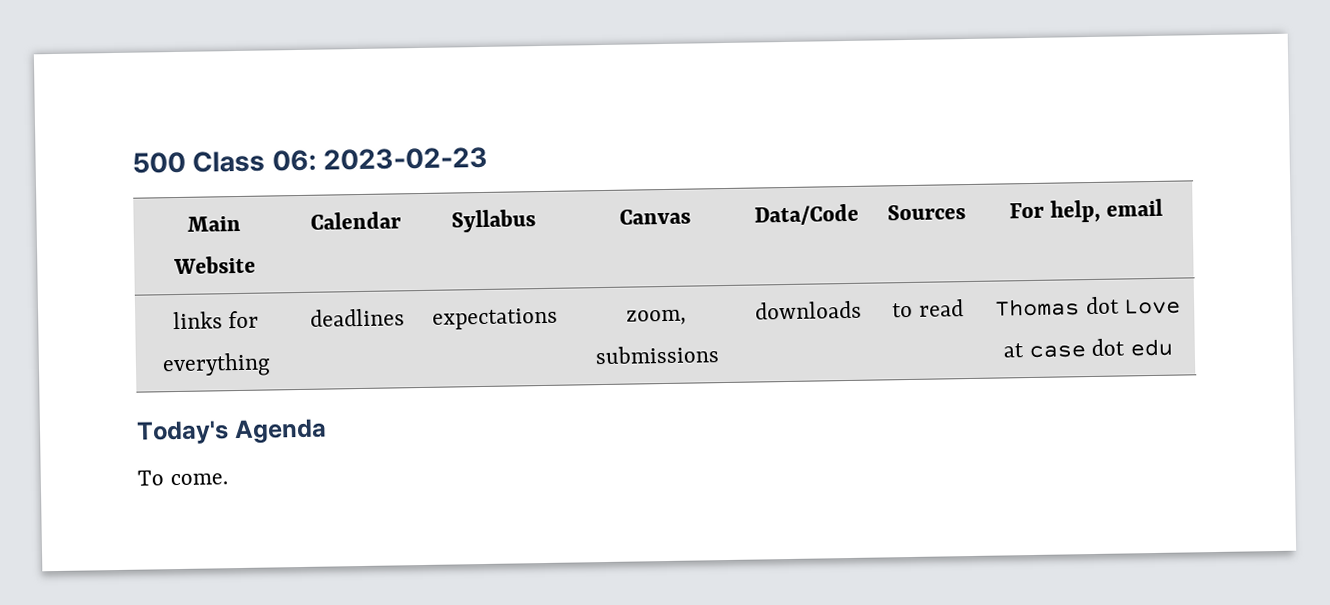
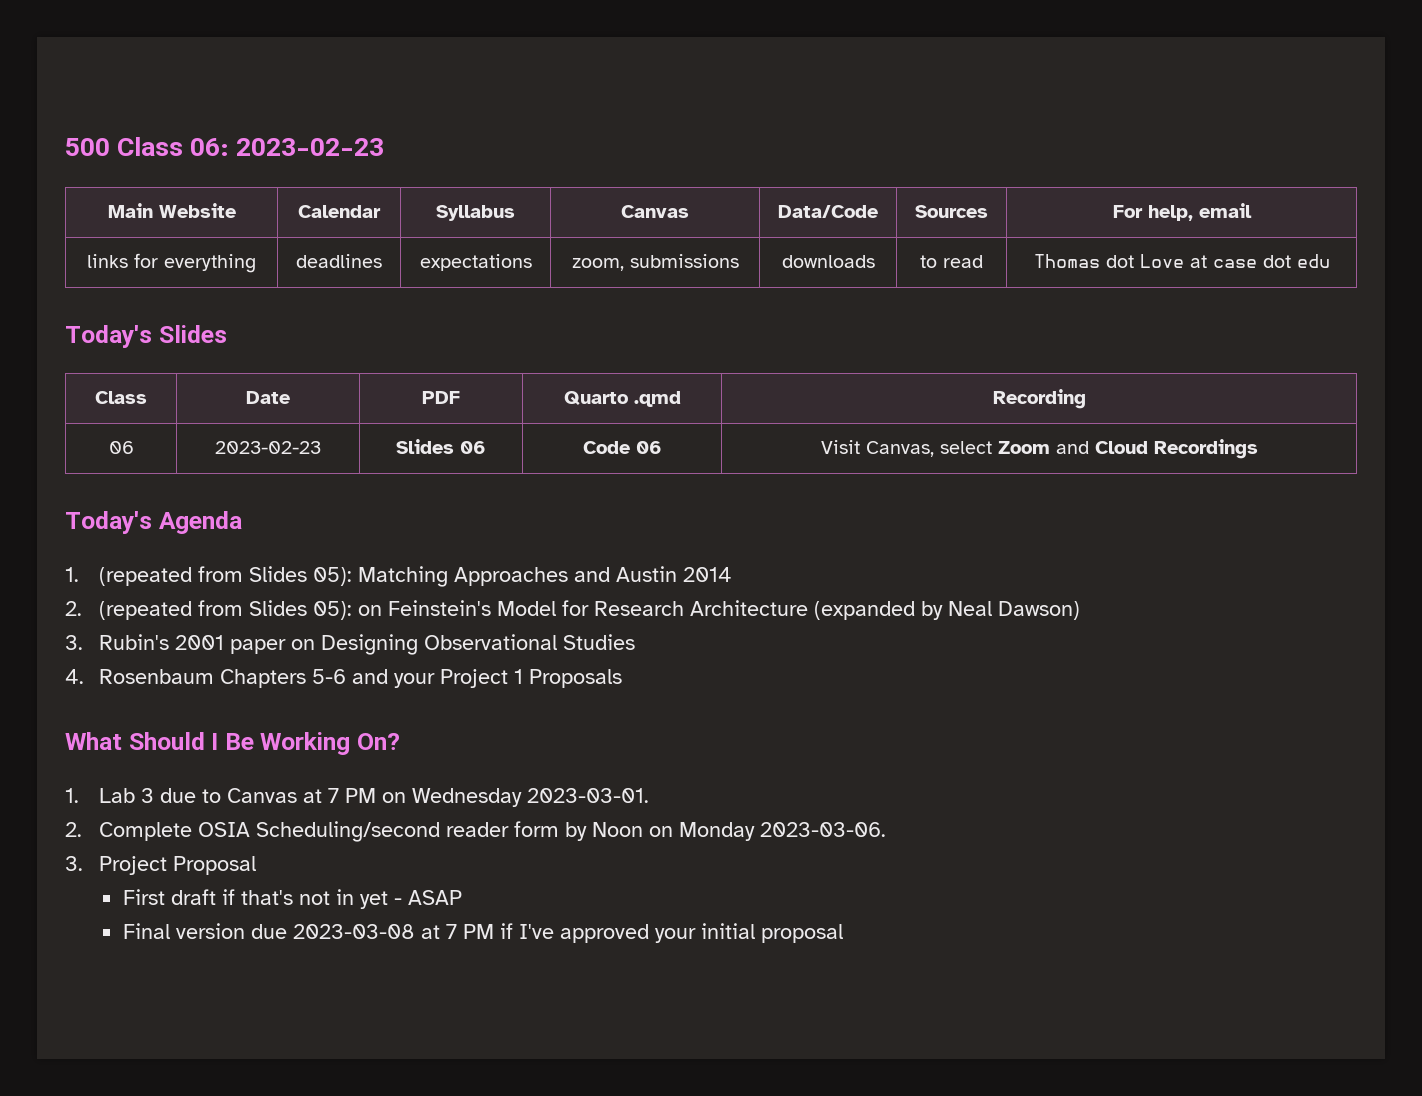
[233,418,327,445] [137,470,228,486] Agenda // To come. -> [158,325,227,343] [95,391,147,404] [246,391,290,404] [422,391,460,404] [563,391,681,407] [992,389,1086,409] [108,441,134,454] [215,441,321,454] [396,439,486,454] [582,441,662,454] [820,439,1258,459] [65,511,242,534] [65,566,733,587] [65,600,1081,620] [65,634,636,655] [65,669,623,688] [65,732,401,755] [65,788,650,807] [65,821,887,842] [65,856,257,875] [123,889,463,909] [123,923,844,943] Slides // Class | Date | PDF | Quarto .qmd | Recording // 06 | 2023-02-23 | Slides 06 | Code 06 | Visit Canvas, select Zoom and Cloud Recordings // Today's Agenda // 1. (repeated from Slides 05): Matching Approaches and Austin 2014 // 2. (repeated from Slides 05): on Feinstein's Model for Research Architecture (expanded by Neal Dawson) // 3. Rubin's 2001 paper on Designing Observational Studies // 4. Rosenbaum Chapters 5-6 and your Project 1 Proposals // What Should I Be Working On? // 1. Lab 3 due to Canvas at 7 PM on Wednesday 2023-03-01. // 2. Complete OSIA Scheduling/second reader form by Noon on Monday 2023-03-06. // 3. Project Proposal // First draft if that's not in yet - ASAP // Final version due 2023-03-08 at 7 PM if I've approved your initial proposal

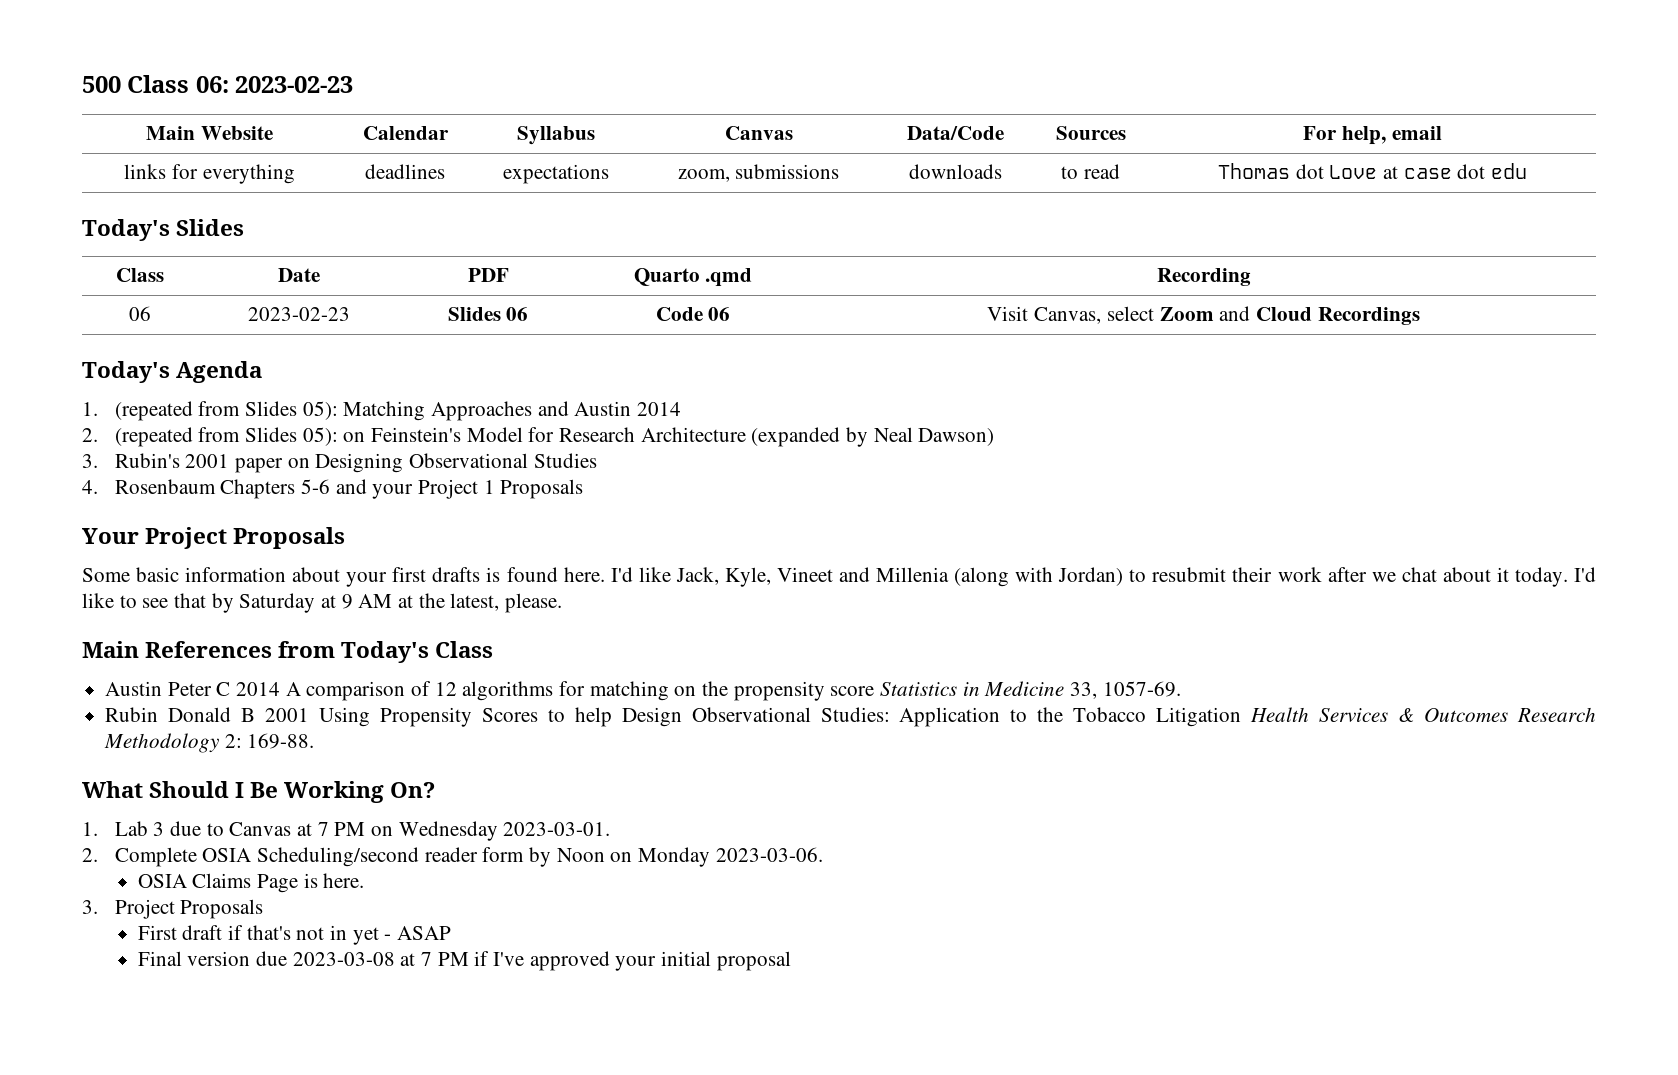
(623, 678) none -> [82,527,346,549] [82,567,1596,587] [82,593,563,613] [82,641,494,663] [105,681,1181,701] [105,707,1597,727] [104,733,315,753] // Your Project Proposals // Some basic information about your first drafts is found here. I'd like Jack, Kyle, Vineet and Millenia (along with Jordan) to resubmit their work after we chat about it today. I'd like to see that by Saturday at 9 AM at the latest, please. // Main References from Today's Class // Austin Peter C 2014 A comparison of 12 algorithms for matching on the propensity score Statistics in Medicine 33, 1057-69. // Rubin Donald B 2001 Using Propensity Scores to help Design Observational Studies: Application to the Tobacco Litigation Health Services & Outcomes Research Methodology 2: 169-88.
(887, 829) none -> [137,873,365,893] // OSIA Claims Page is here.
[173,856,257,875] Proposal -> [180,899,264,919] Proposals

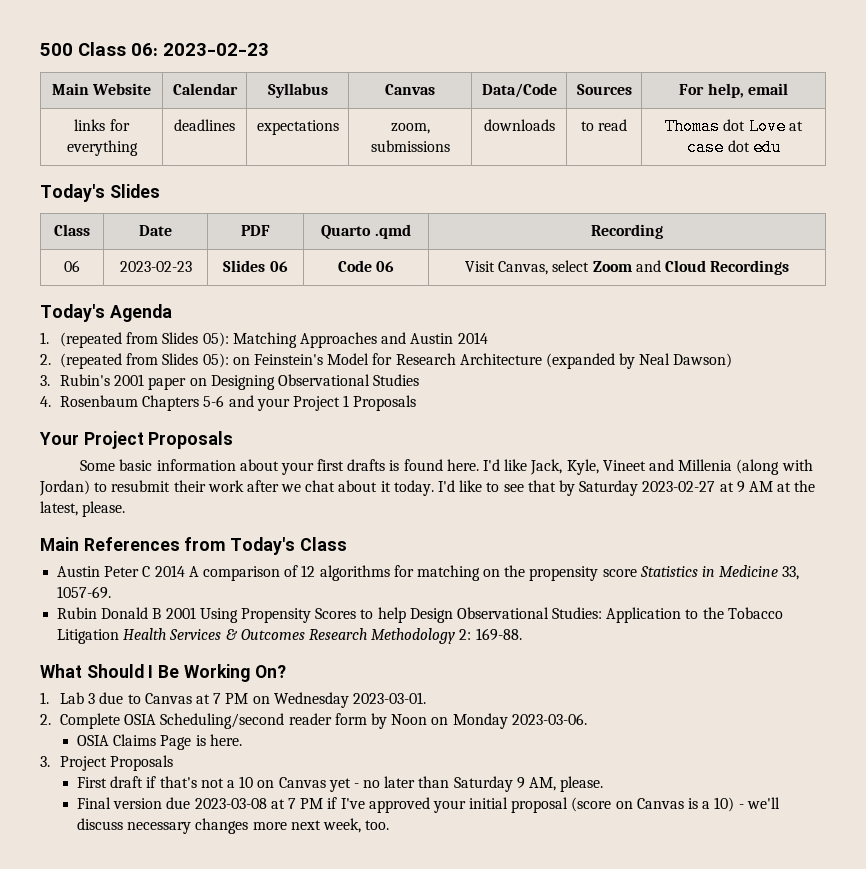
(316, 603) none -> [642,481,716,492] 2023-02-27
[329,925,451,945] in yet - ASAP -> [227,776,604,792] a 10 on Canvas yet - no later than Saturday 9 AM, please.
(791, 961) none -> [571,797,780,812] [77,818,390,834] (score on Canvas is a 10) - we'll discuss necessary changes more next week, too.

